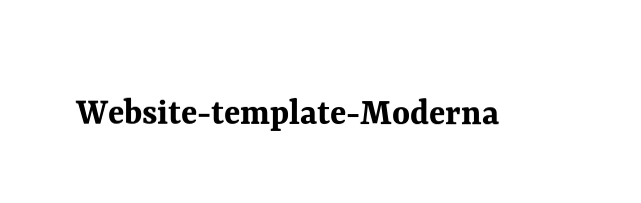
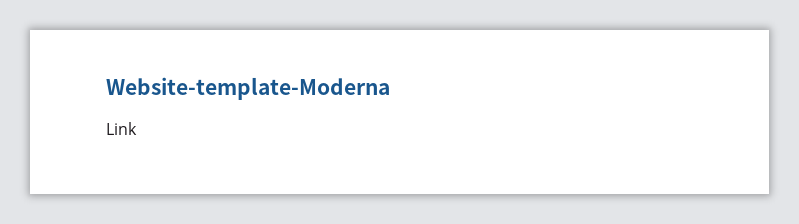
(500, 114) none -> [106,122,137,135] // Link

